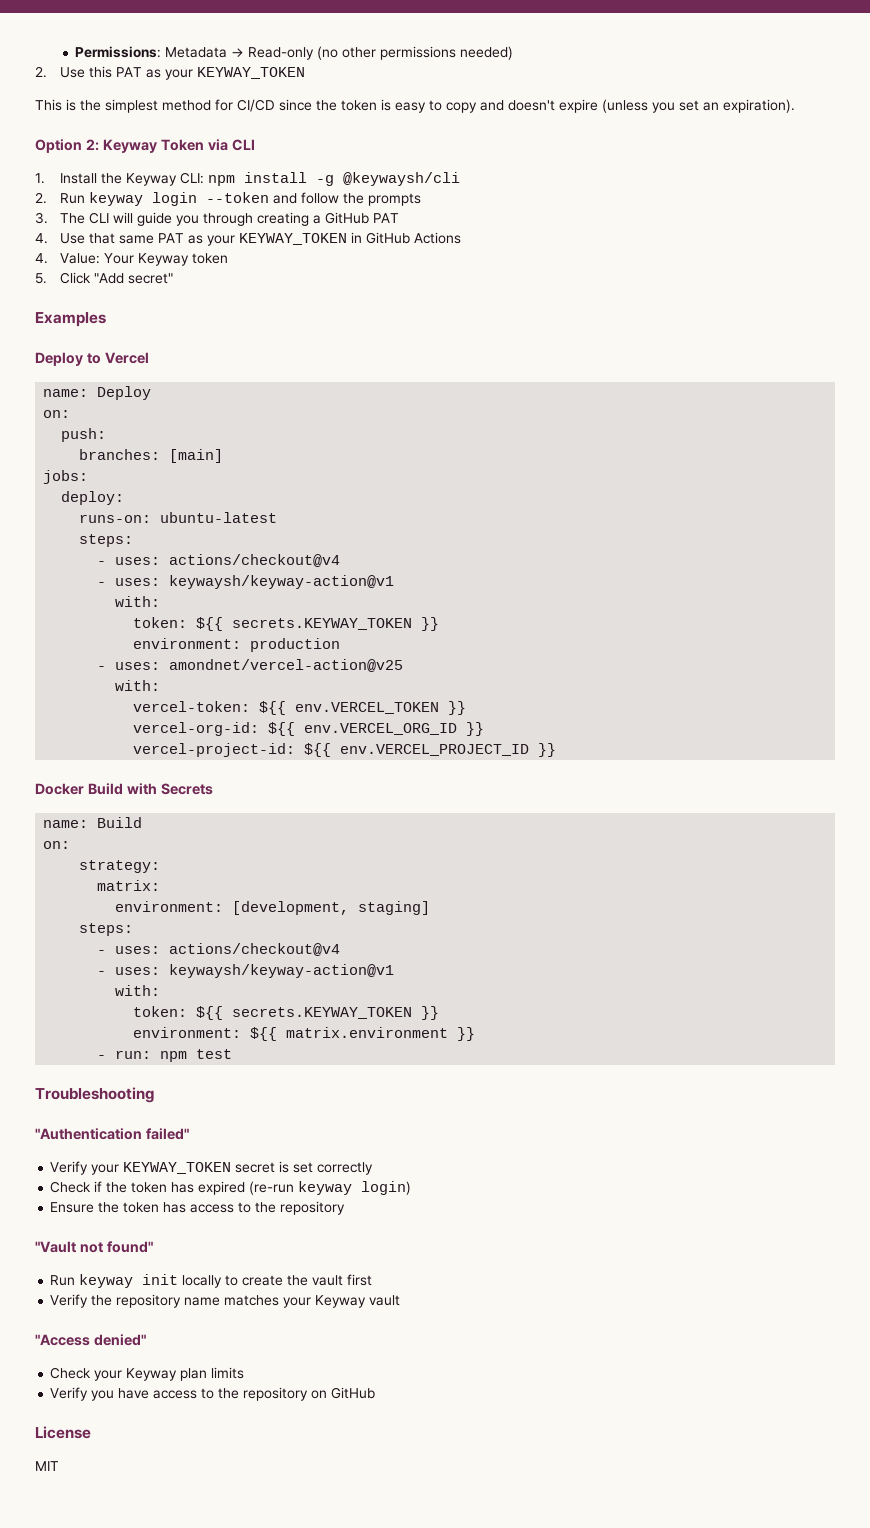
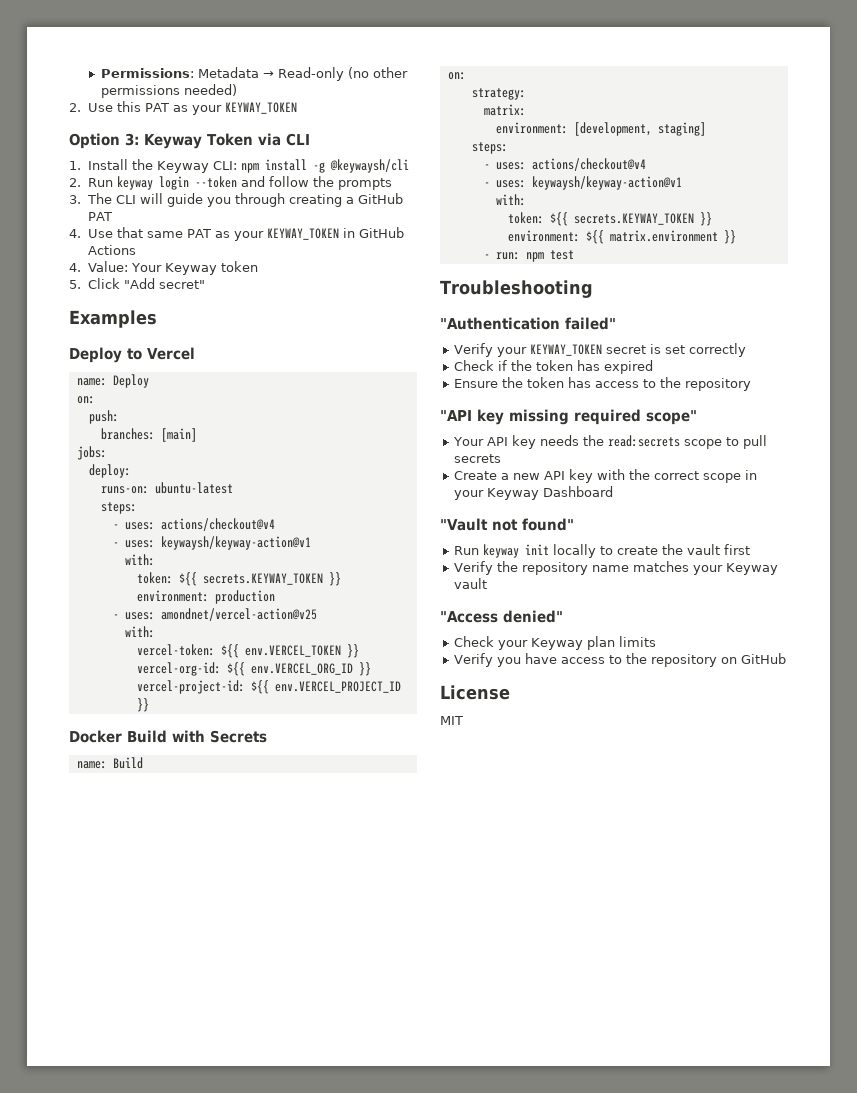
[35,99,795,113] // This is the simplest method for CI/CD since the token is easy to copy and doesn't expire (unless you set an expiration). -> (298, 108) none
[85,139,99,151] 2: -> [125,133,139,146] 3:
[249,1181,412,1195] (re-run keyway login) -> (654, 367) none
(346, 1208) none -> [440,409,697,425] [453,435,768,449] [454,454,502,463] [454,469,758,483] [454,486,614,500] // "API key missing required scope" // Your API key needs the read:secrets scope to pull secrets // Create a new API key with the correct scope in your Keyway Dashboard

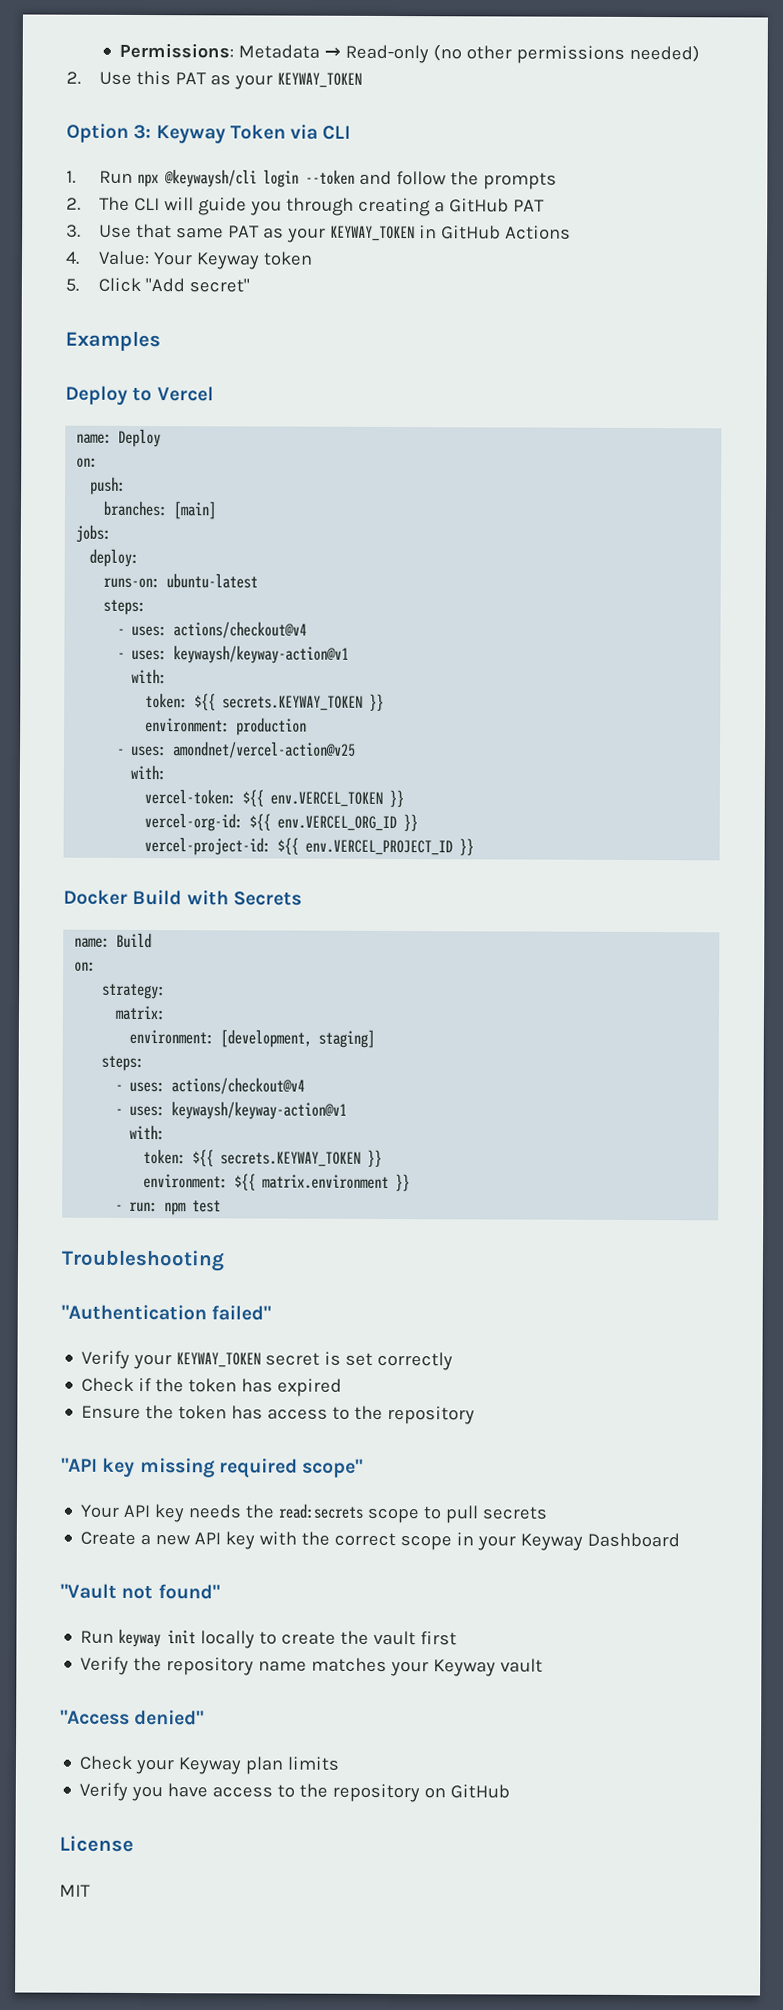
[87,159,409,173] [69,176,153,190] Install the Keyway CLI: npm install -g @keywaysh/cli // 2. Run keyway -> [99,169,258,188] Run npx @keywaysh/cli
[69,195,81,204] 3. -> [66,197,81,211] 2.
[69,229,81,238] 4. -> [66,224,81,238] 3.

